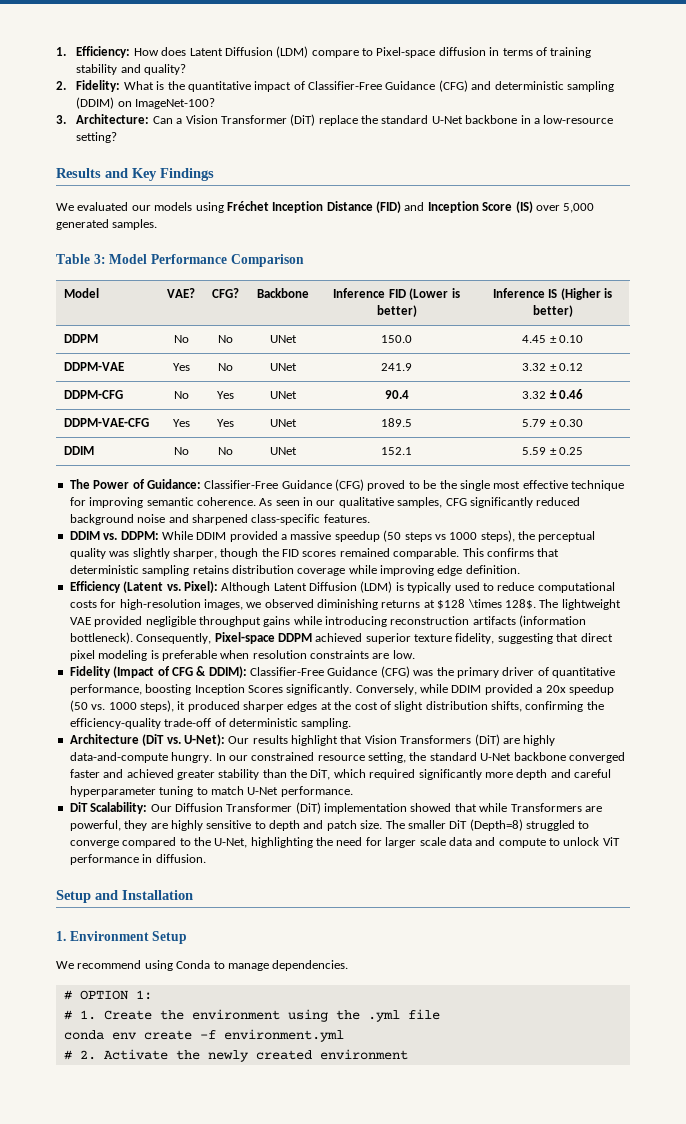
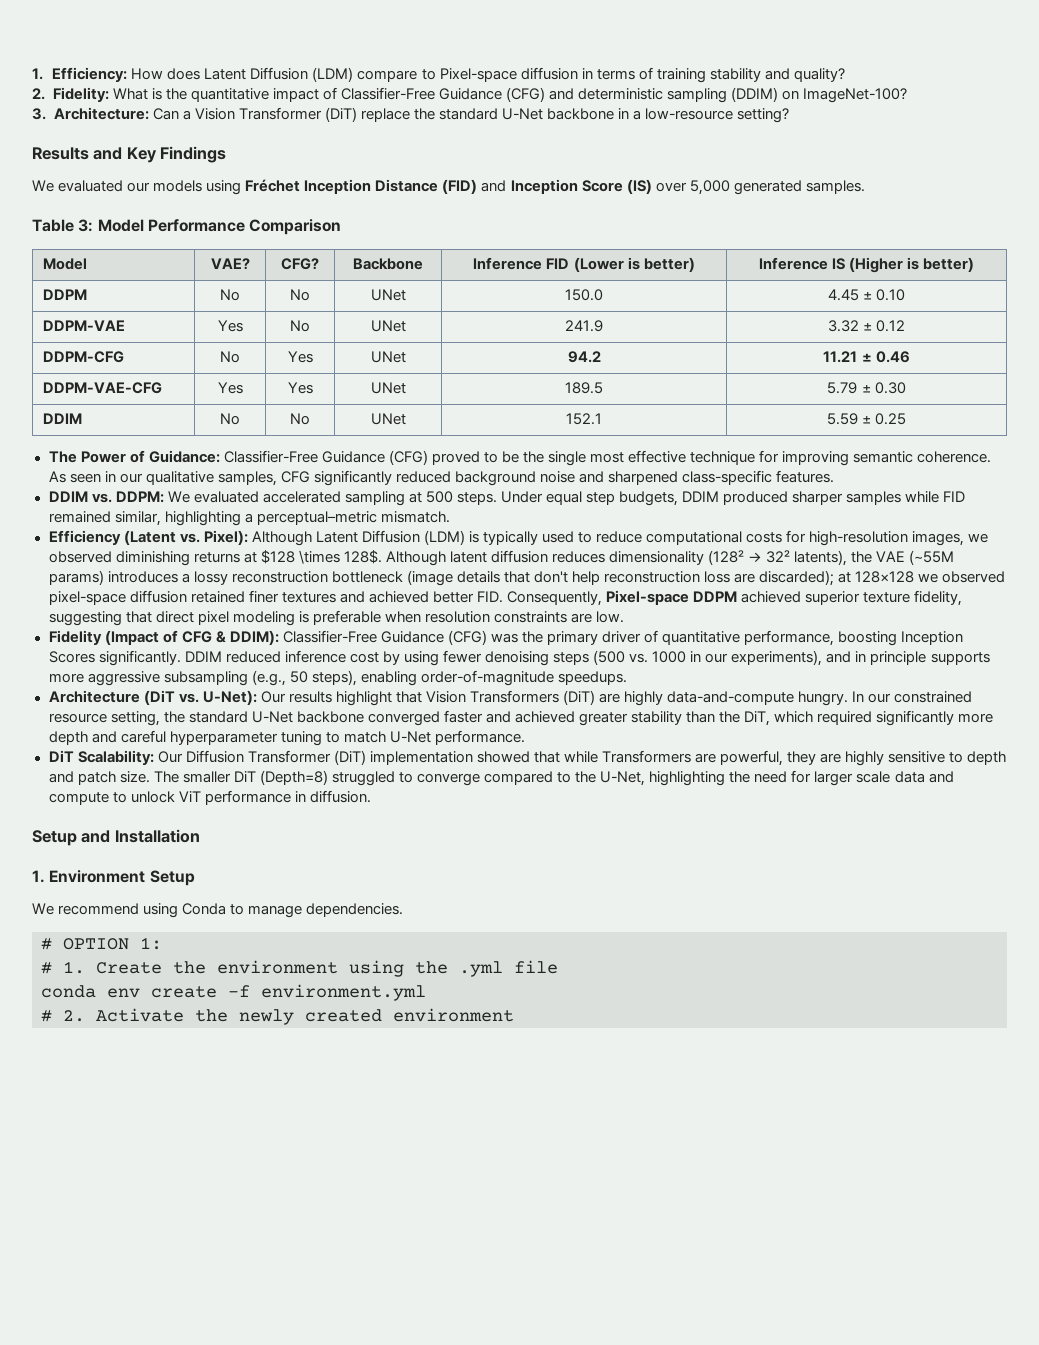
[384,390,409,399] [522,391,547,399] 90.4 | 3.32 -> [567,351,601,363] [823,351,858,363] 94.2 | 11.21
[161,530,596,542] [69,548,560,559] [69,565,520,576] While DDIM provided a massive speedup (50 steps vs 1000 steps), the perceptual quality was slightly sharper, though the FID scores remained comparable. This confirms that deterministic sampling retains distribution coverage while improving edge definition. -> [167,491,966,506] [48,511,450,526] We evaluated accelerated sampling at 500 steps. Under equal step budgets, DDIM produced sharper samples while FID remained similar, highlighting a perceptual–metric mismatch.
[539,599,621,610] [69,615,587,627] [69,632,133,644] The lightweight VAE provided negligible throughput gains while introducing reconstruction artifacts (information bottleneck). -> [385,550,955,566] [48,570,1006,586] [48,590,503,605] Although latent diffusion reduces dimensionality (128² → 32² latents), the VAE (~55M params) introduces a lossy reconstruction bottleneck (image details that don't help reconstruction loss are discarded); at 128×128 we observed pixel-space diffusion retained finer textures and achieved better FID.
[355,684,614,695] [69,700,604,712] [69,718,352,729] Conversely, while DDIM provided a 20x speedup (50 vs. 1000 steps), it produced sharper edges at the cost of slight distribution shifts, confirming the efficiency-quality trade-off of deterministic sampling. -> [184,650,990,666] [48,670,627,686] DDIM reduced inference cost by using fewer denoising steps (500 vs. 1000 in our experiments), and in principle supports more aggressive subsampling (e.g., 50 steps), enabling order-of-magnitude speedups.

